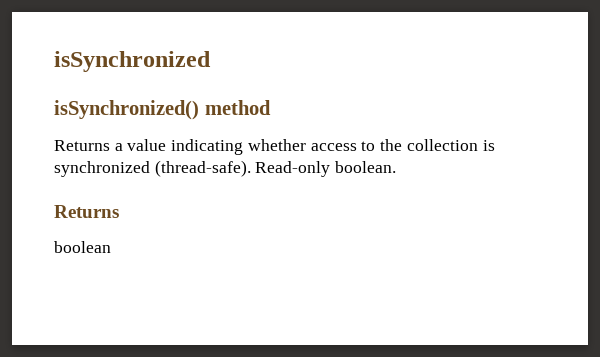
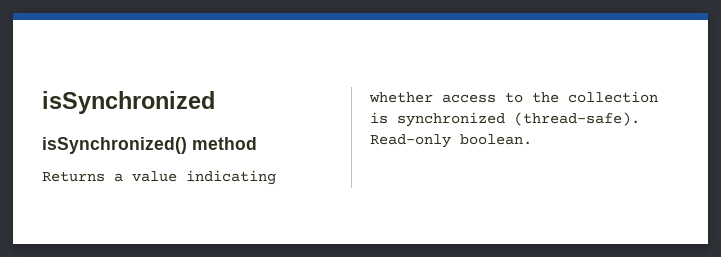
[54,205,119,218] [54,241,111,253] // Returns // boolean -> (532, 139) none

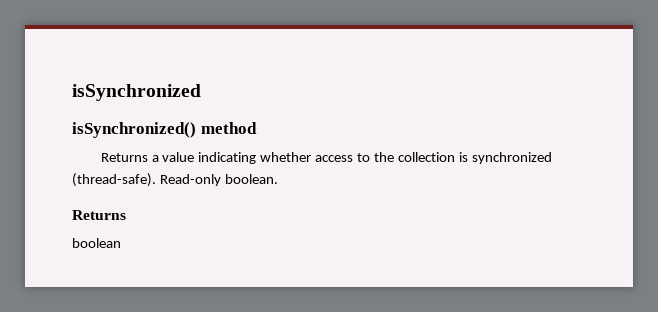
(532, 139) none -> [72,210,126,220] [72,238,121,248] // Returns // boolean

